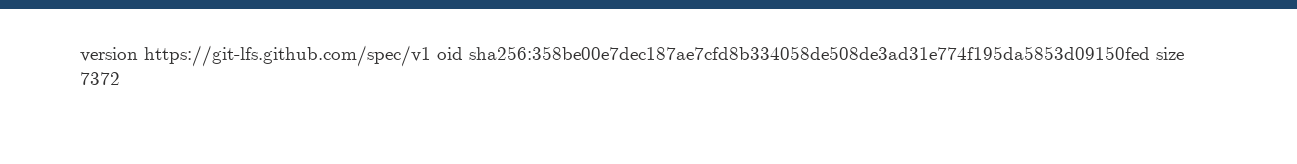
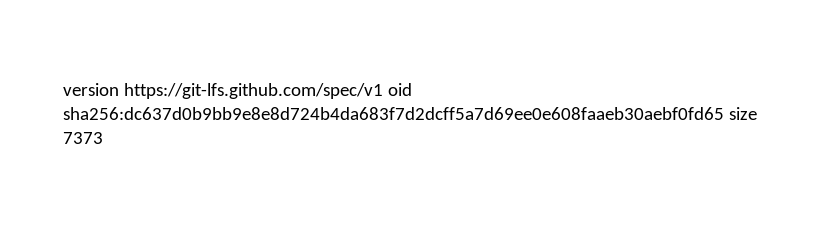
[469,46,1184,60] [80,72,120,85] sha256:358be00e7dec187ae7cfd8b334058de508de3ad31e774f195da5853d09150fed size 7372 -> [63,107,757,120] [63,132,103,144] sha256:dc637d0b9bb9e8e8d724b4da683f7d2dcff5a7d69ee0e608faaeb30aebf0fd65 size 7373

